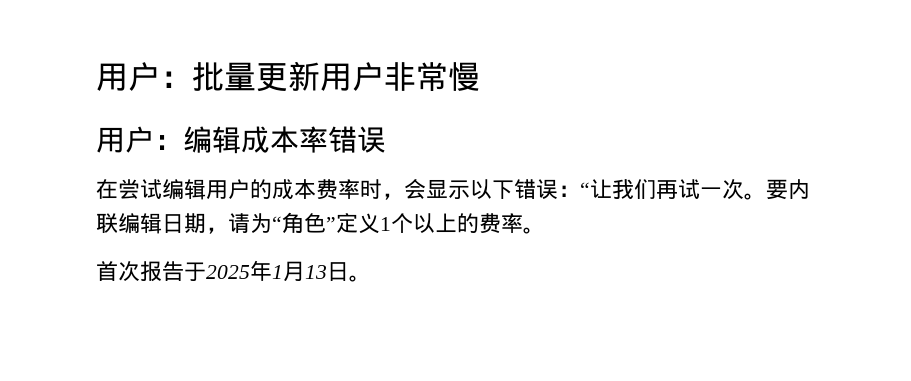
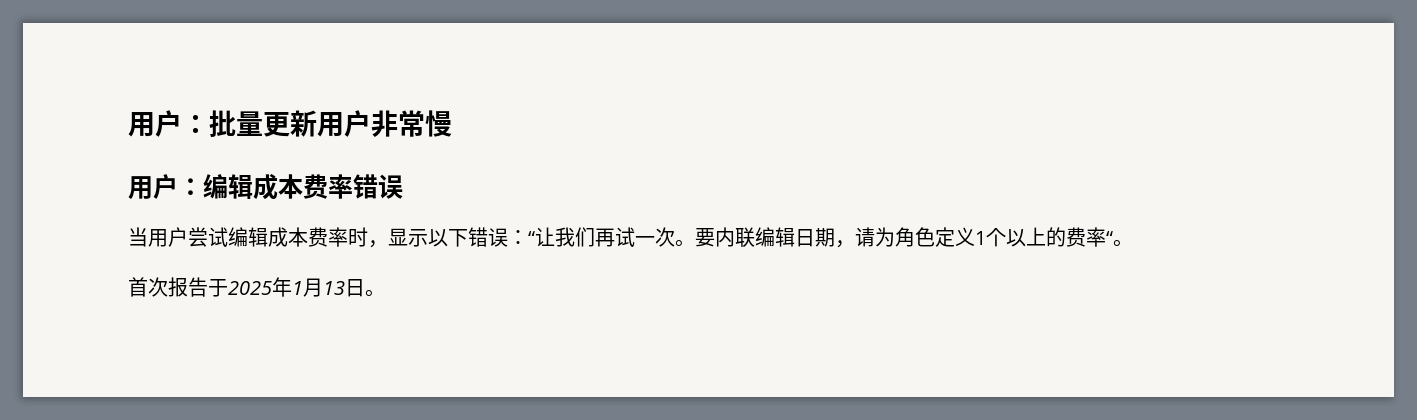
(299, 139) none -> [303,174,328,199] 费
[96,179,118,199] 在 -> [128,227,188,247] 当用户
[206,179,272,199] 用户的 -> (268, 237) none
[404,179,426,199] 会 -> (388, 244) none
[272,212,336,234] “角色” -> [895,227,935,247] 角色
(523, 223) none -> [1106,231,1113,245] “

